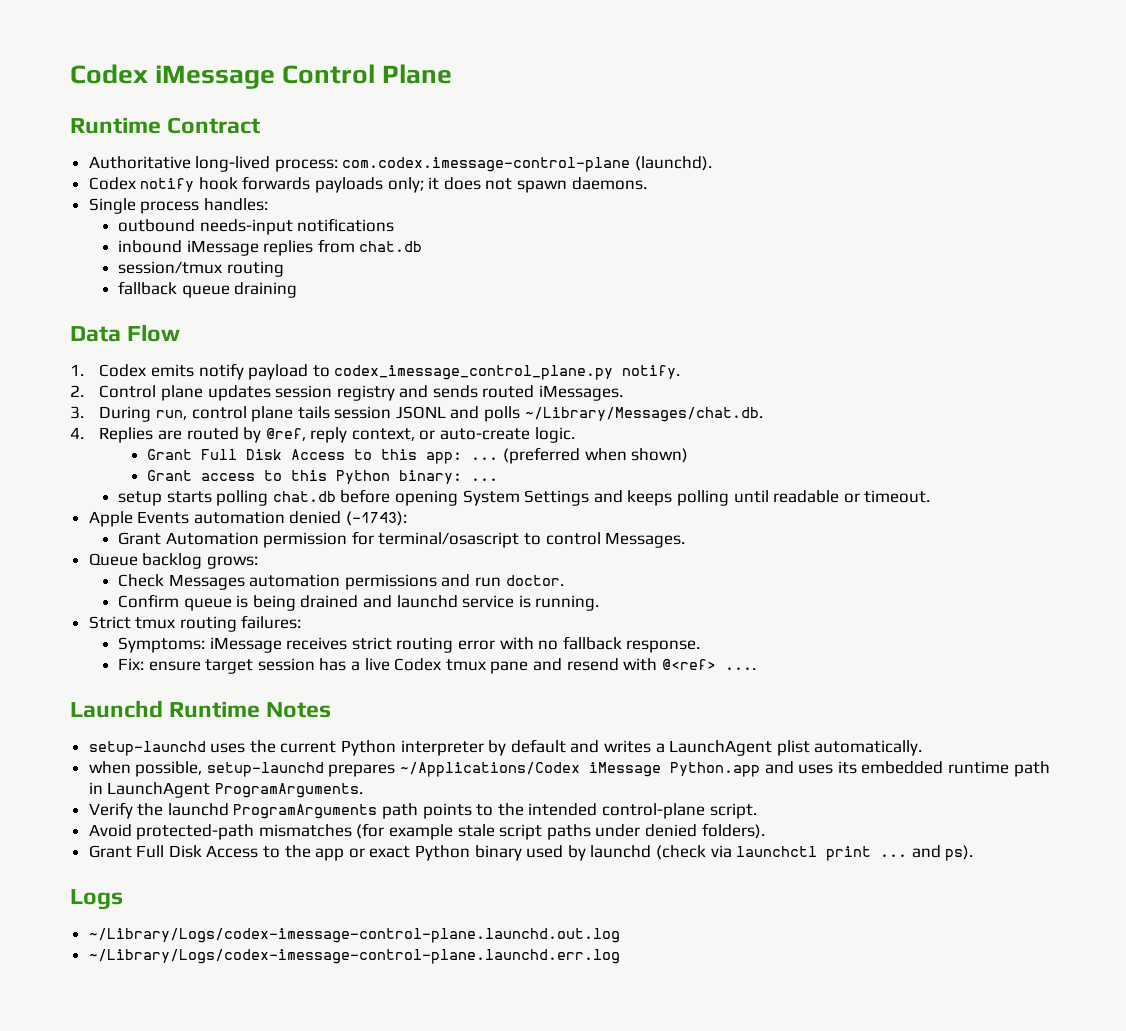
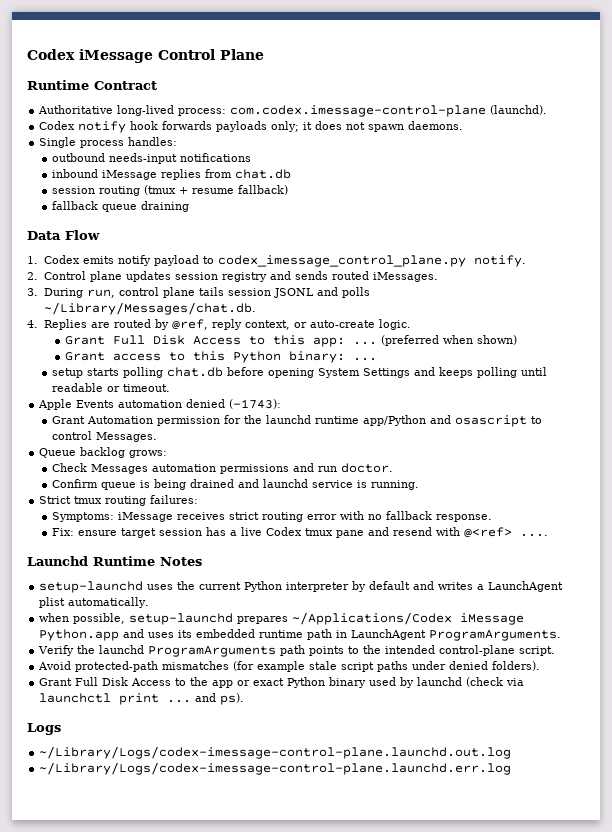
[118,261,284,277] session/tmux routing -> [52,185,289,196] session routing (tmux + resume fallback)
[378,532,520,548] terminal/osascript -> [244,415,528,427] the launchd runtime app/Python and osascript

